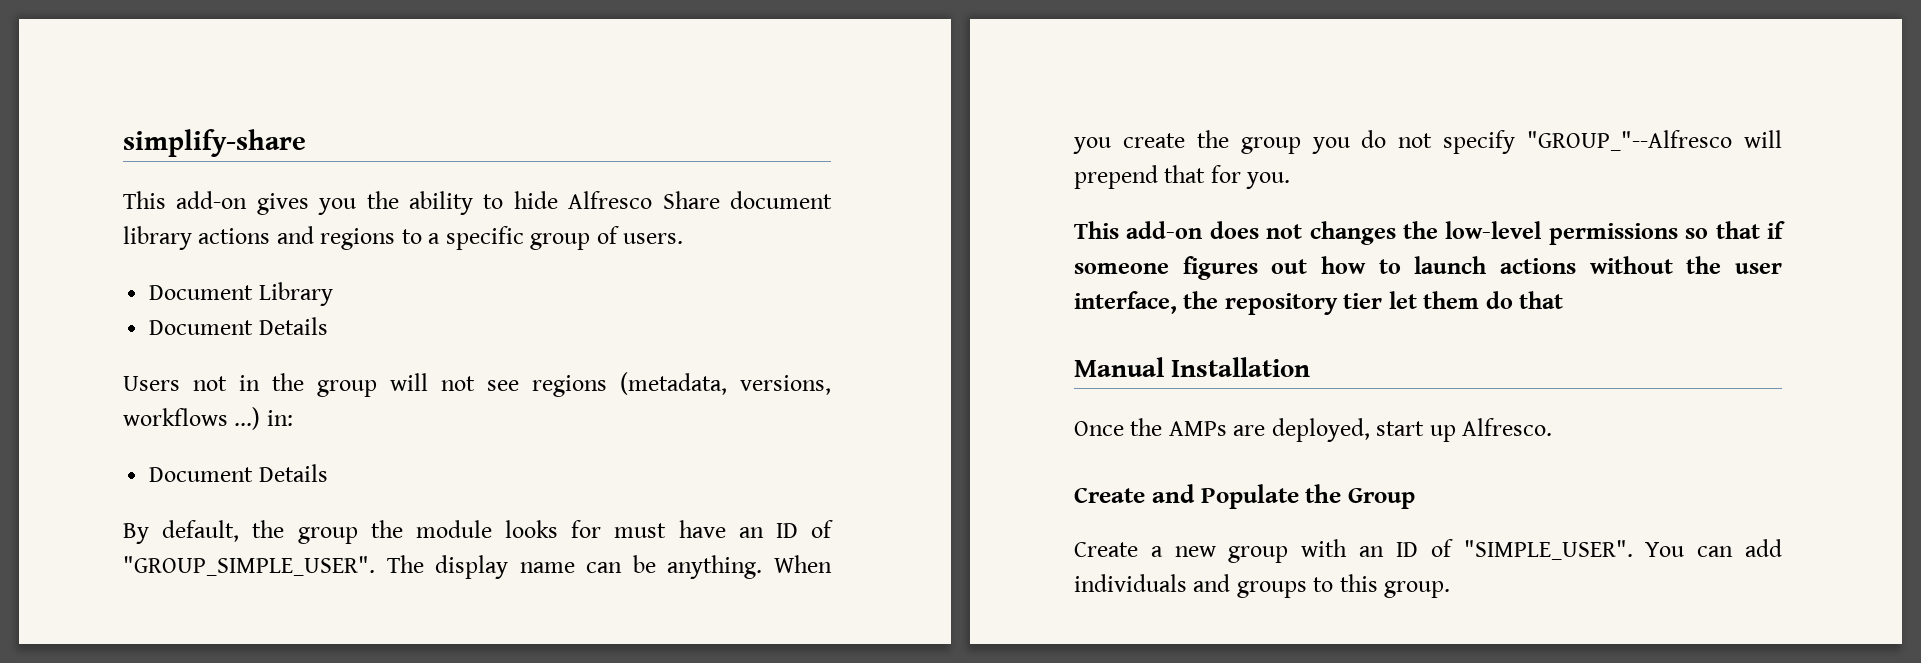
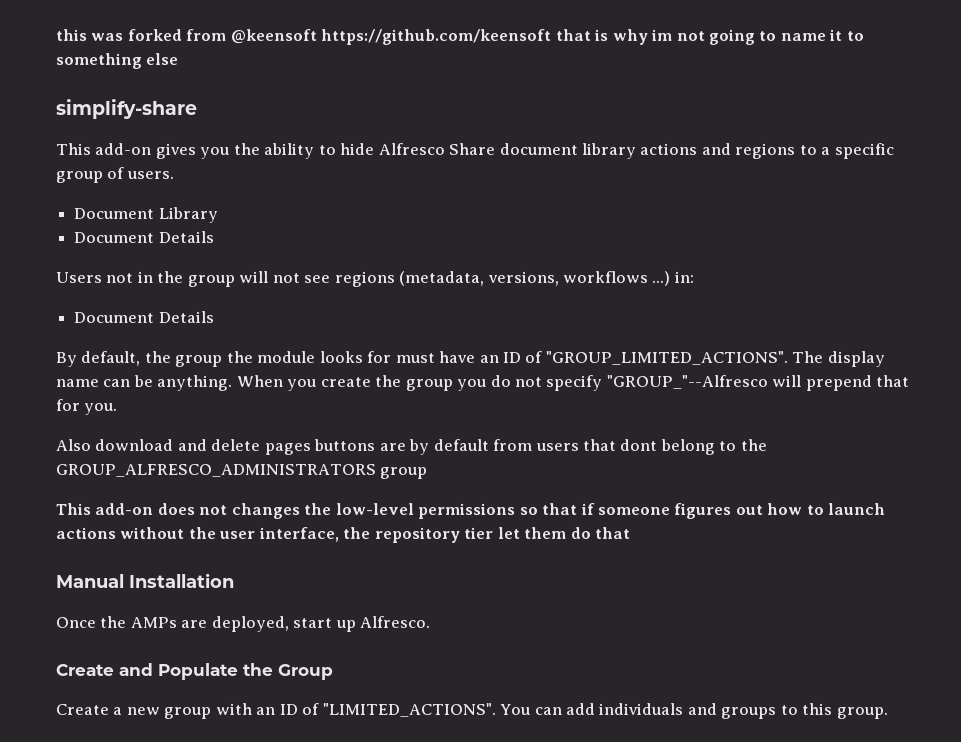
(123, 143) none -> [56,29,864,45] [56,53,179,69] this was forked from @keensoft https://github.com/keensoft that is why im not going to name it to something else //
[123,556,375,576] "GROUP_SIMPLE_USER". -> [545,351,788,365] "GROUP_LIMITED_ACTIONS".
(1291, 180) none -> [56,439,767,455] [56,464,428,479] // Also download and delete pages buttons are by default from users that dont belong to the GROUP_ALFRESCO_ADMINISTRATORS group
[1463,540,1633,560] "SIMPLE_USER". -> [322,703,496,717] "LIMITED_ACTIONS".

